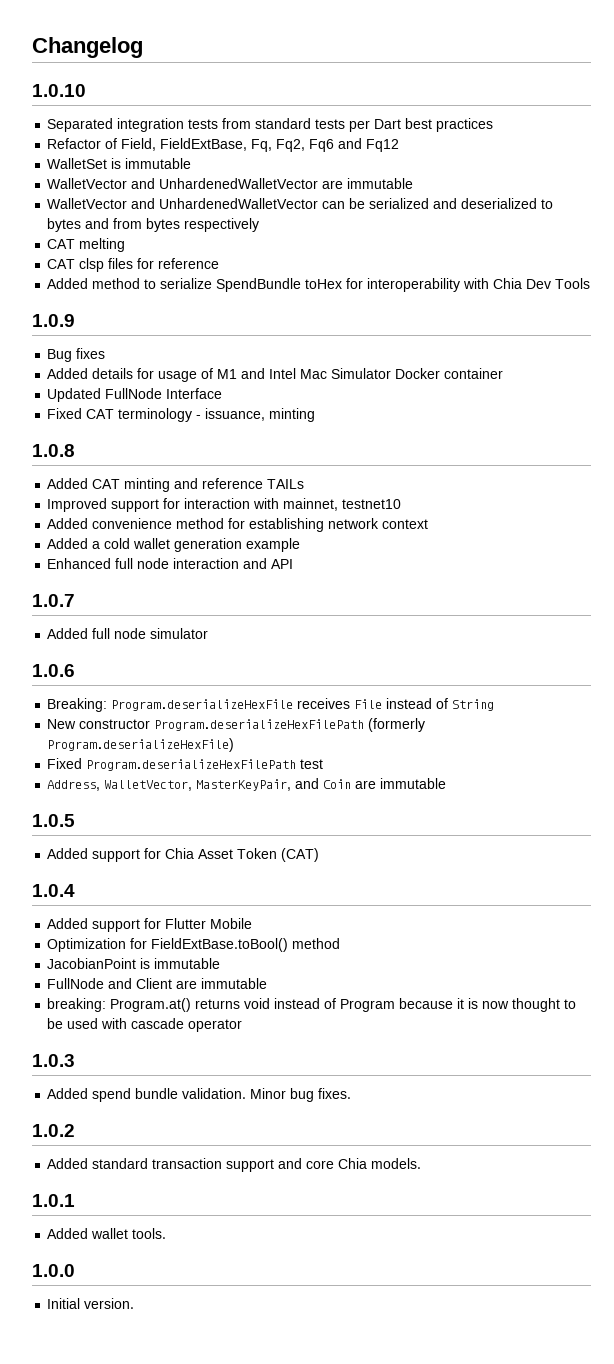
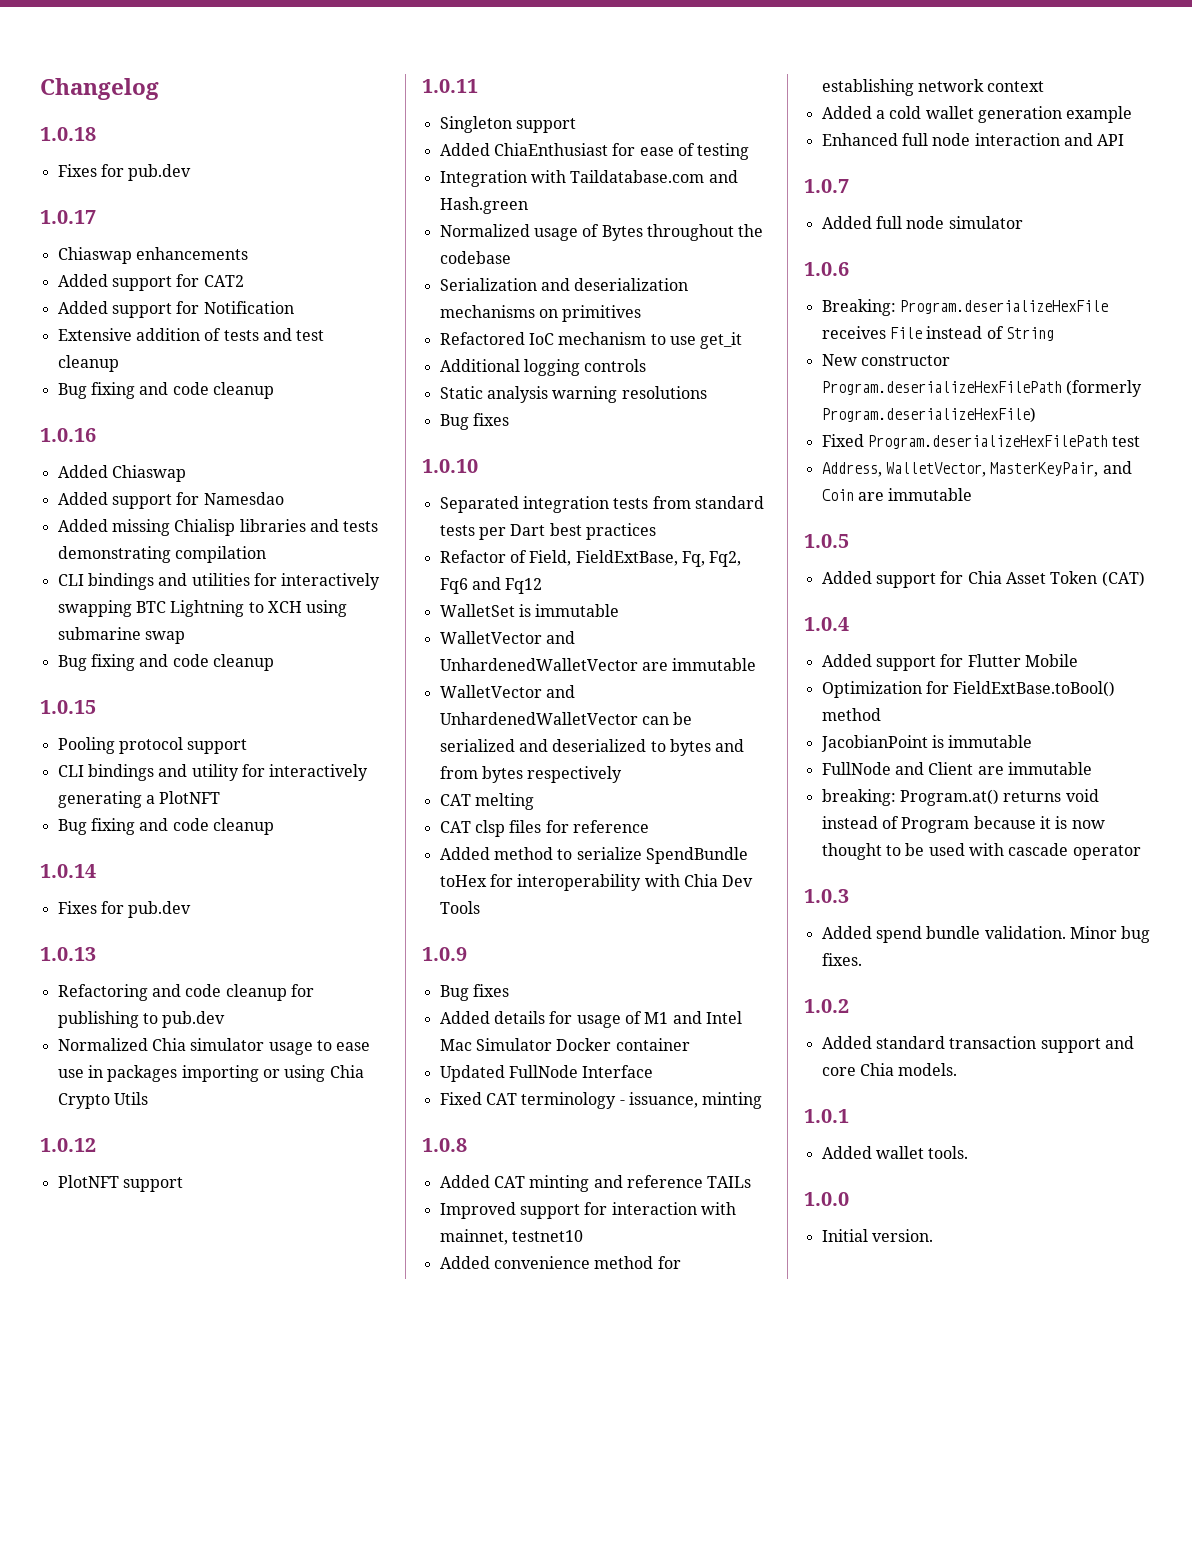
(143, 47) none -> [40,127,96,141] [57,164,192,181] [40,210,96,224] [57,247,248,264] [57,274,244,291] [57,301,294,318] [57,328,325,341] [57,355,119,372] [57,382,274,399] [40,428,96,442] [57,465,186,482] [57,492,284,509] [57,519,379,536] [57,546,266,563] [57,573,381,590] [57,600,348,617] [57,627,185,644] [57,654,274,671] [40,700,96,714] [57,737,248,754] [57,764,369,781] [57,791,221,808] [57,818,274,835] [40,864,96,878] [57,901,192,918] [40,947,96,961] [57,984,314,1001] [57,1011,226,1028] [57,1038,371,1055] [57,1065,364,1082] [57,1092,148,1109] [40,1138,96,1152] [57,1175,183,1192] [422,79,478,93] [439,116,576,133] [439,143,750,160] [439,170,738,187] [439,197,528,214] [439,224,764,241] [439,251,511,264] [439,278,689,291] [439,305,642,322] [439,332,743,349] [439,359,647,376] [439,386,707,403] [439,413,509,430] // 1.0.18 // Fixes for pub.dev // 1.0.17 // Chiaswap enhancements // Added support for CAT2 // Added support for Notification // Extensive addition of tests and test cleanup // Bug fixing and code cleanup // 1.0.16 // Added Chiaswap // Added support for Namesdao // Added missing Chialisp libraries and tests demonstrating compilation // CLI bindings and utilities for interactively swapping BTC Lightning to XCH using submarine swap // Bug fixing and code cleanup // 1.0.15 // Pooling protocol support // CLI bindings and utility for interactively generating a PlotNFT // Bug fixing and code cleanup // 1.0.14 // Fixes for pub.dev // 1.0.13 // Refactoring and code cleanup for publishing to pub.dev // Normalized Chia simulator usage to ease use in packages importing or using Chia Crypto Utils // 1.0.12 // PlotNFT support // 1.0.11 // Singleton support // Added ChiaEnthusiast for ease of testing // Integration with Taildatabase.com and Hash.green // Normalized usage of Bytes throughout the codebase // Serialization and deserialization mechanisms on primitives // Refactored IoC mechanism to use get_it // Additional logging controls // Static analysis warning resolutions // Bug fixes

